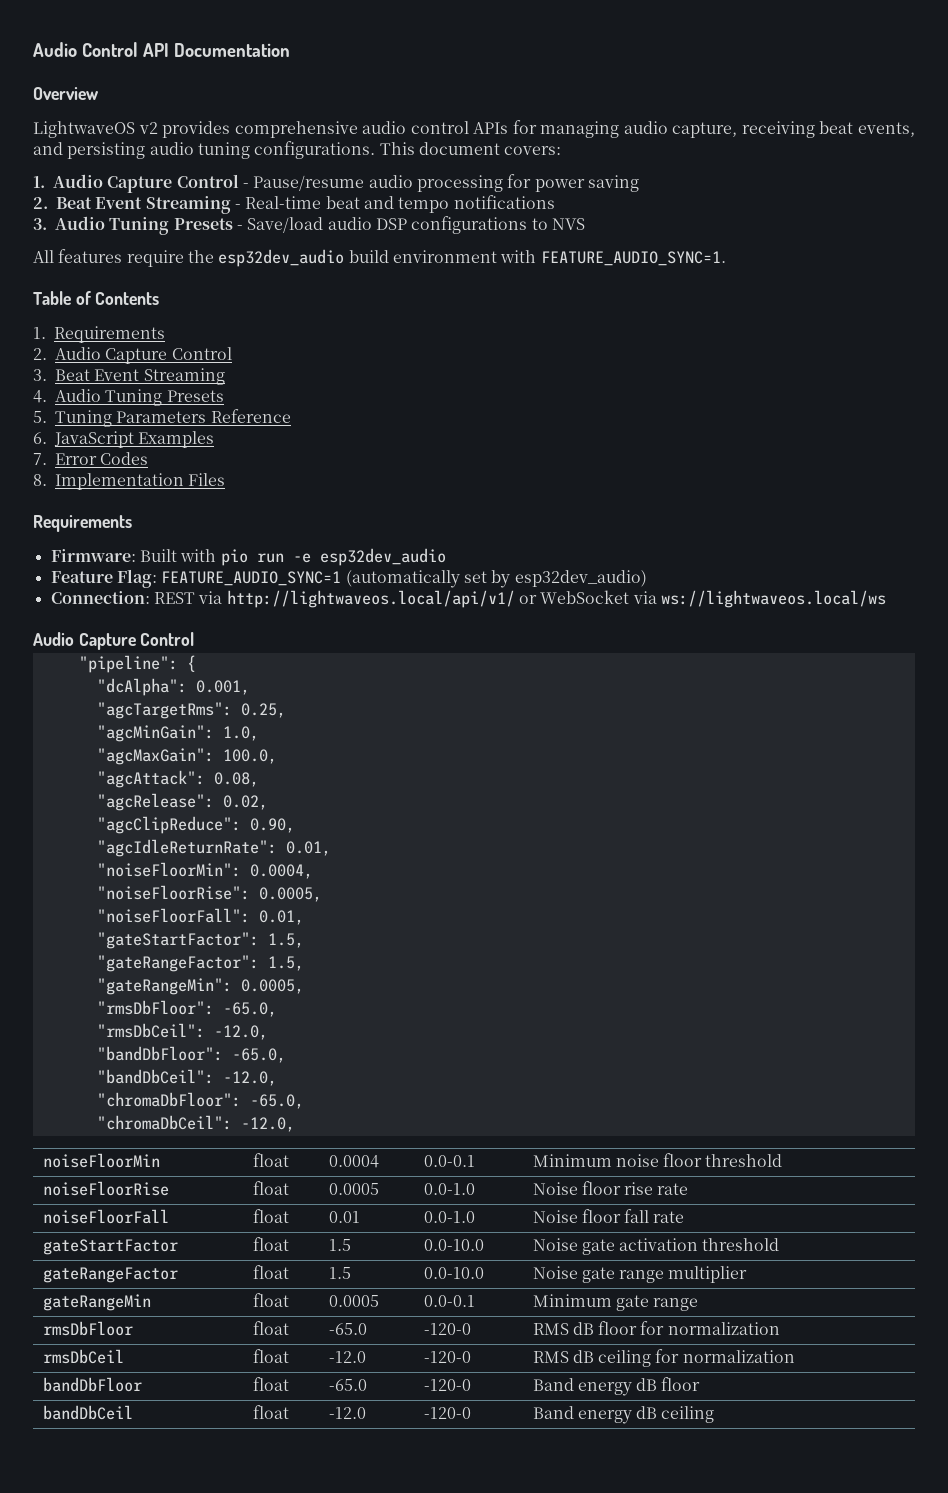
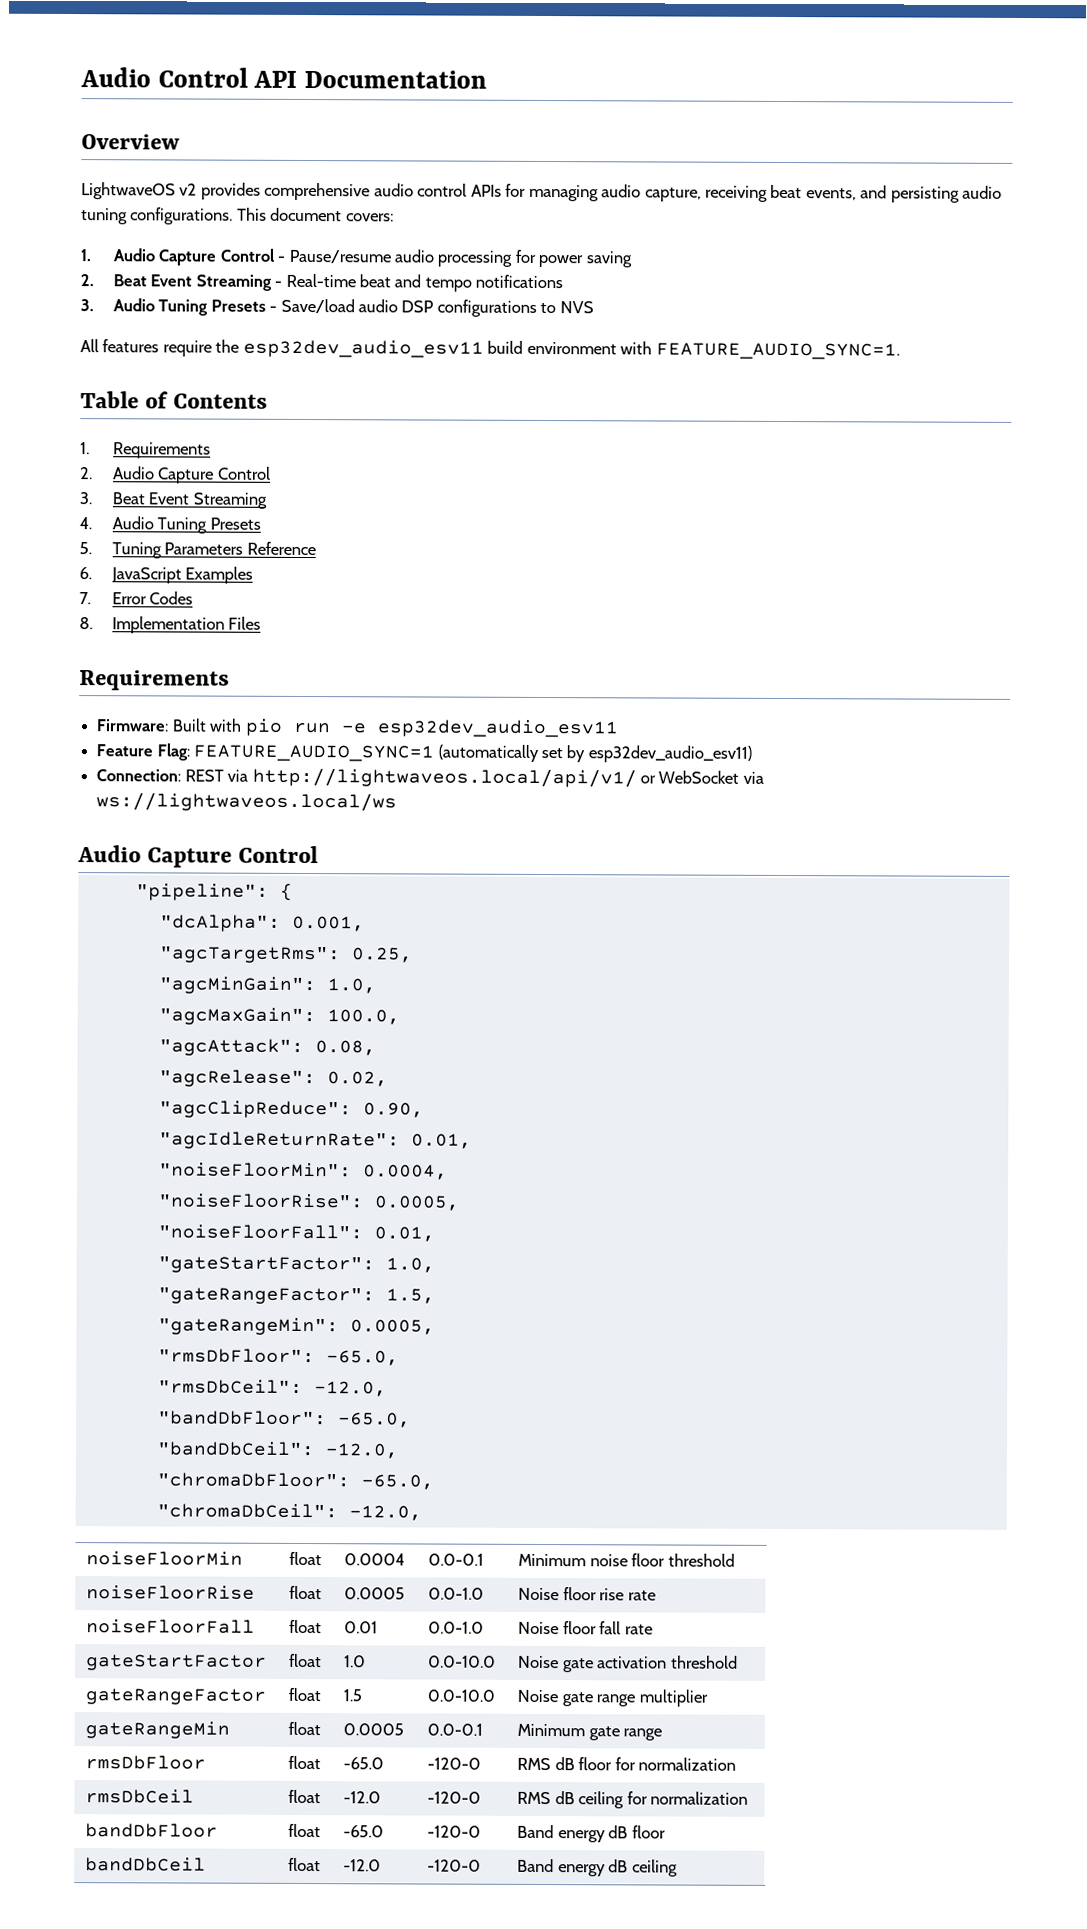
[218,249,345,267] esp32dev_audio -> [242,339,484,358] esp32dev_audio_esv11
[319,548,446,566] esp32dev_audio -> [376,719,619,738] esp32dev_audio_esv11
[514,570,647,587] esp32dev_audio) -> [587,745,752,763] esp32dev_audio_esv11)
[267,933,304,948] 1.5, -> [385,1257,435,1273] 1.0,
[328,1239,351,1251] 1.5 -> [344,1655,367,1668] 1.0

